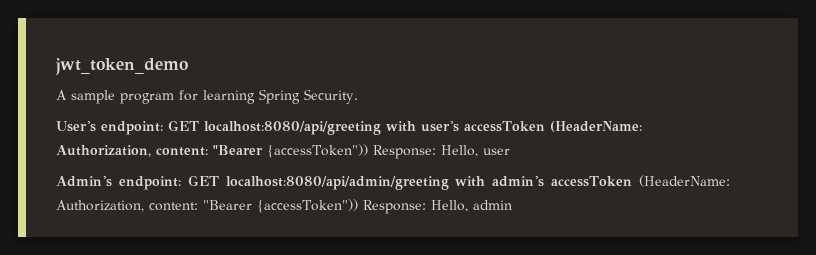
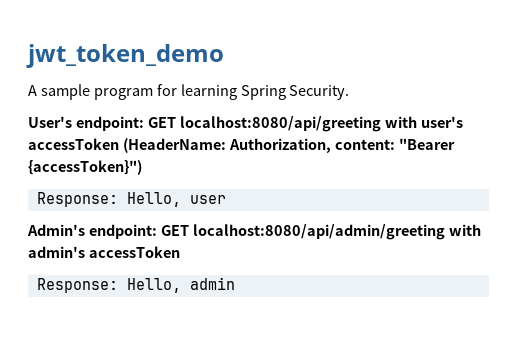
[267,144,368,158] {accessToken")) -> [28,160,142,175] {accessToken}") //
[639,175,730,187] [56,199,358,213] (HeaderName: Authorization, content: "Bearer {accessToken")) -> (180, 252) //

